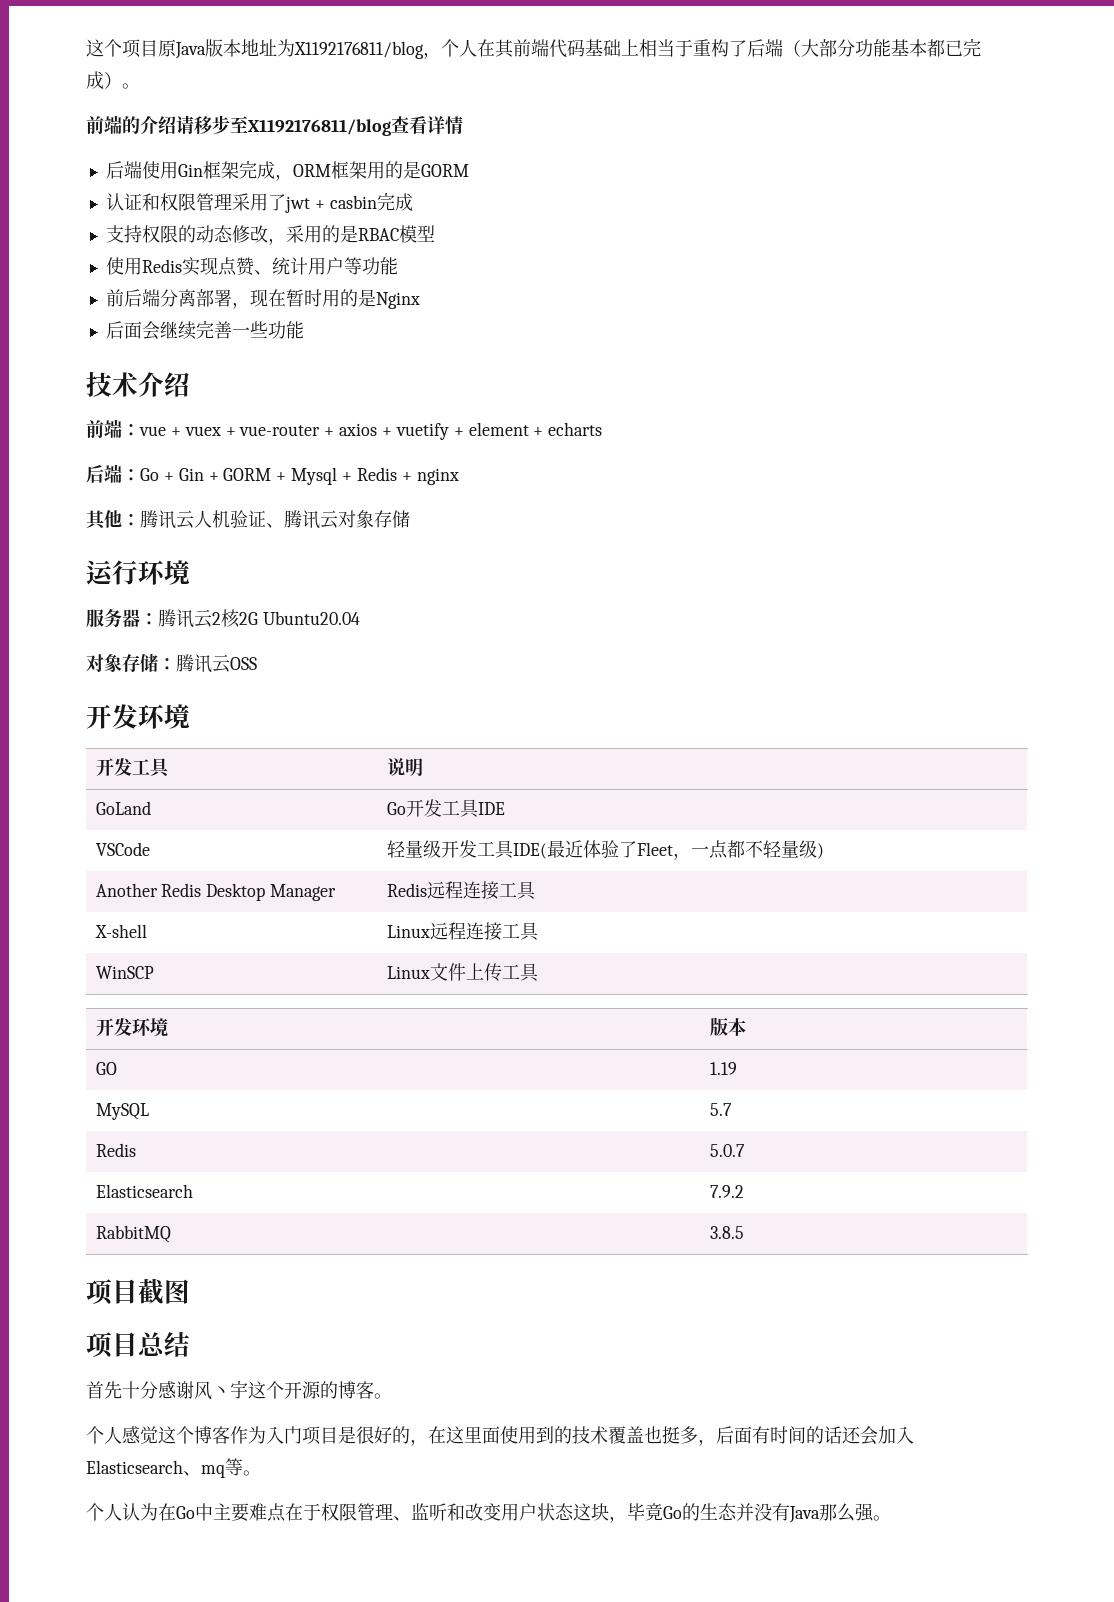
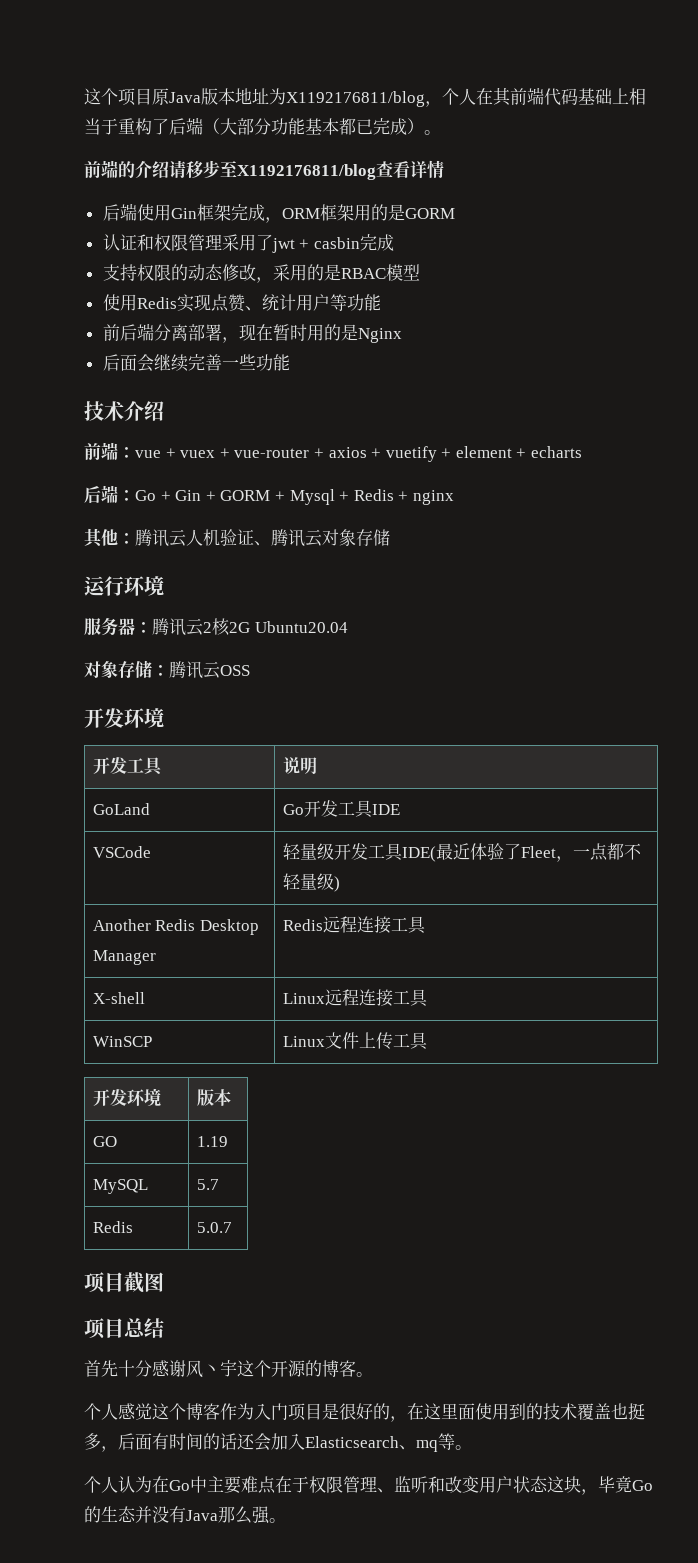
[95,1184,193,1198] [709,1185,744,1198] [95,1225,171,1243] [709,1226,744,1239] // Elasticsearch | 7.9.2 // RabbitMQ | 3.8.5 -> (232, 1227) none

